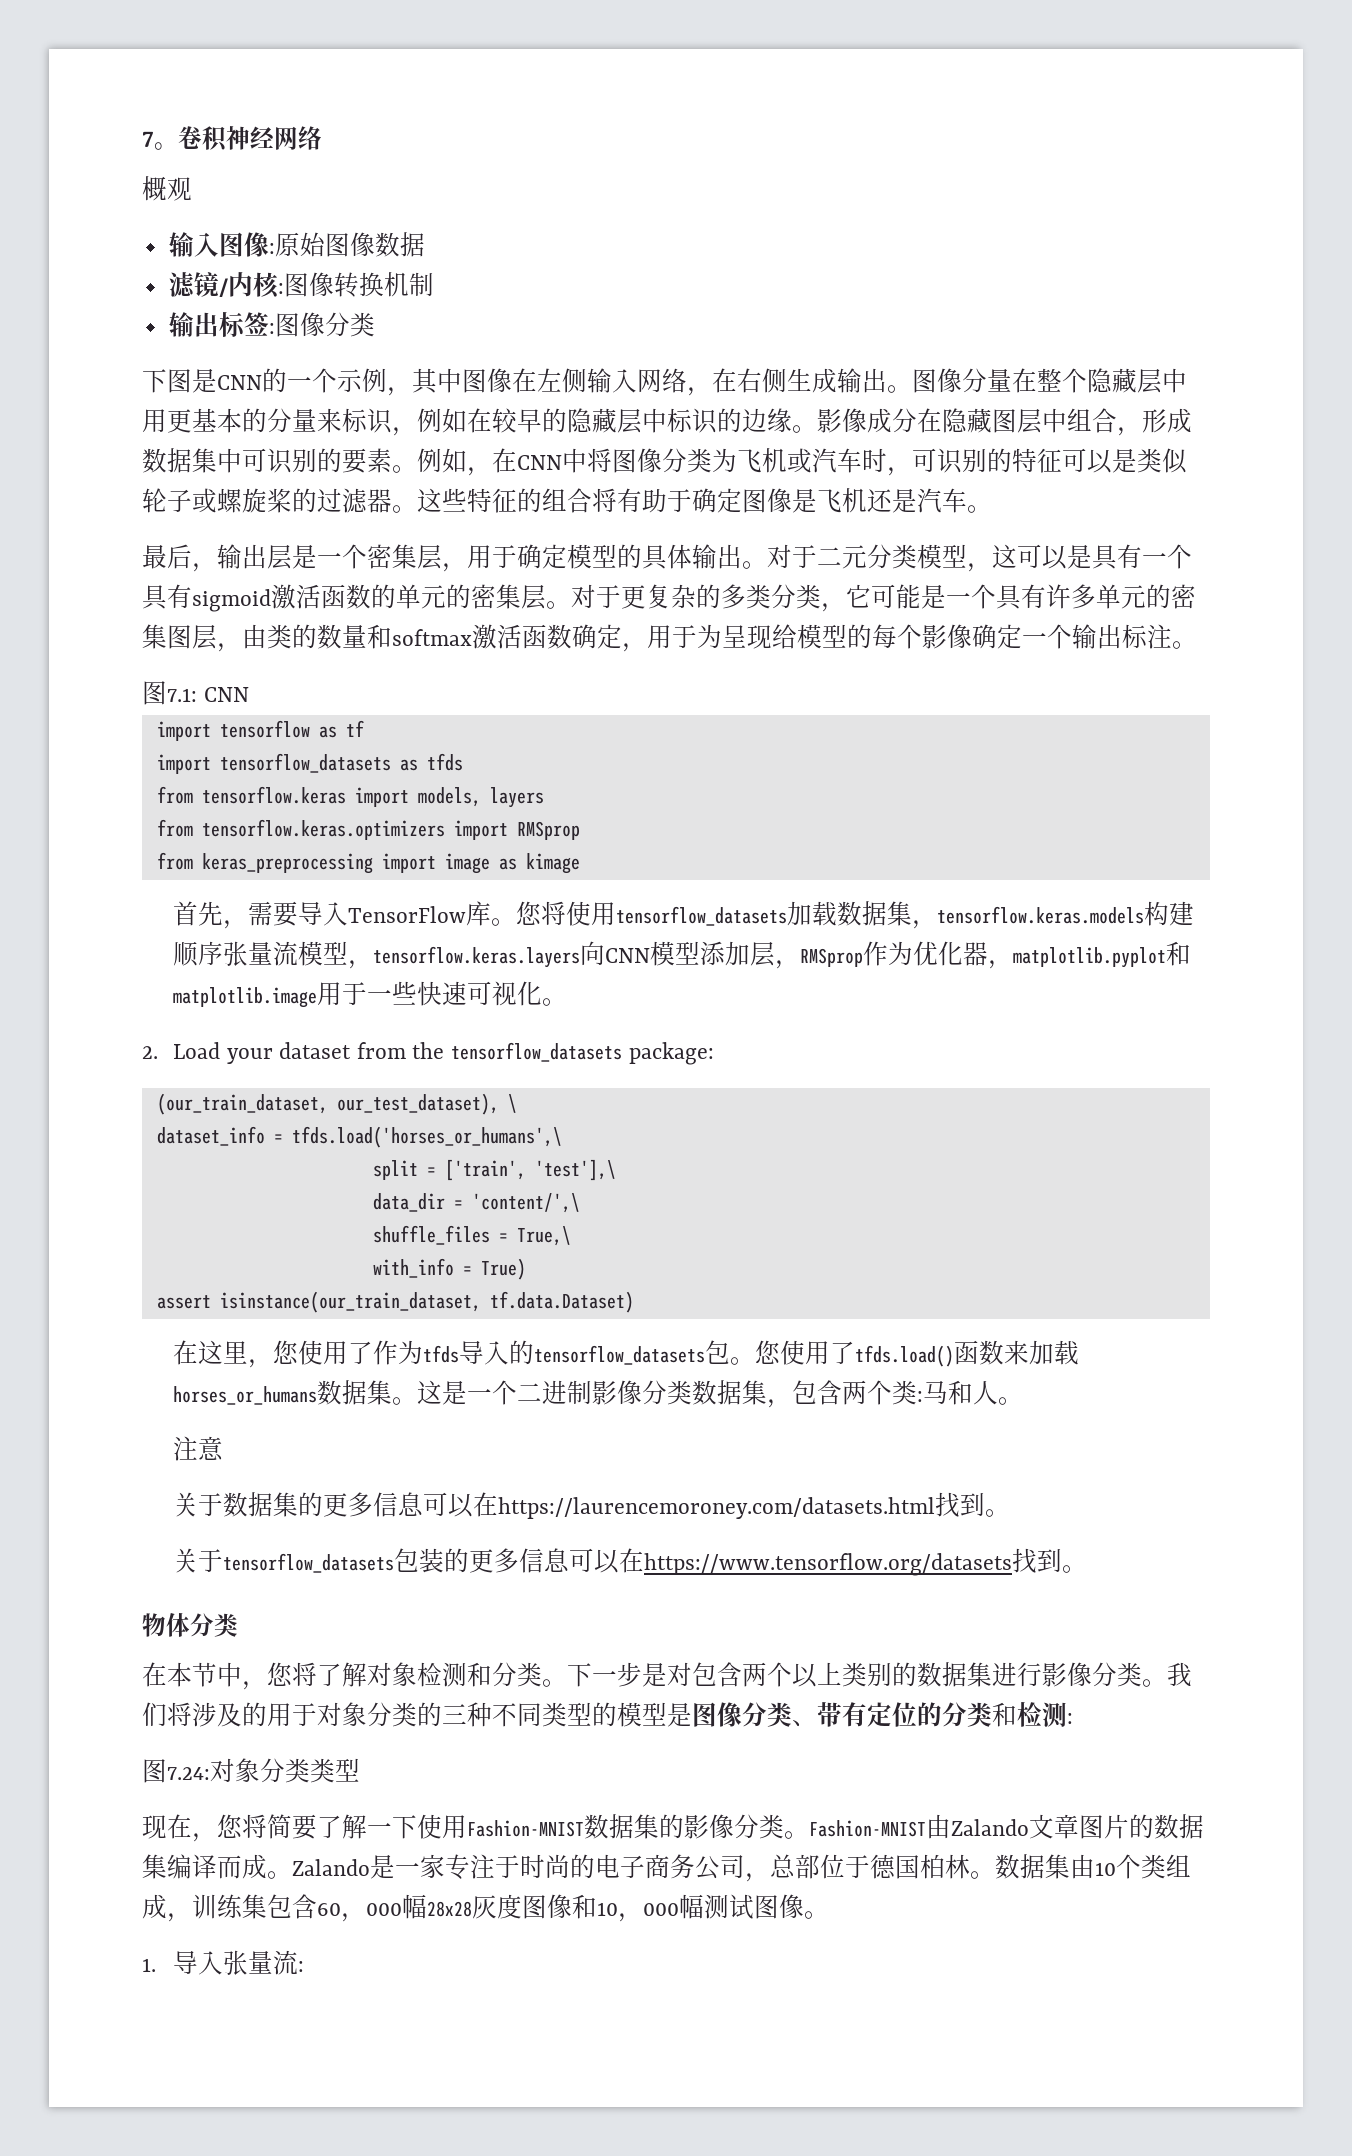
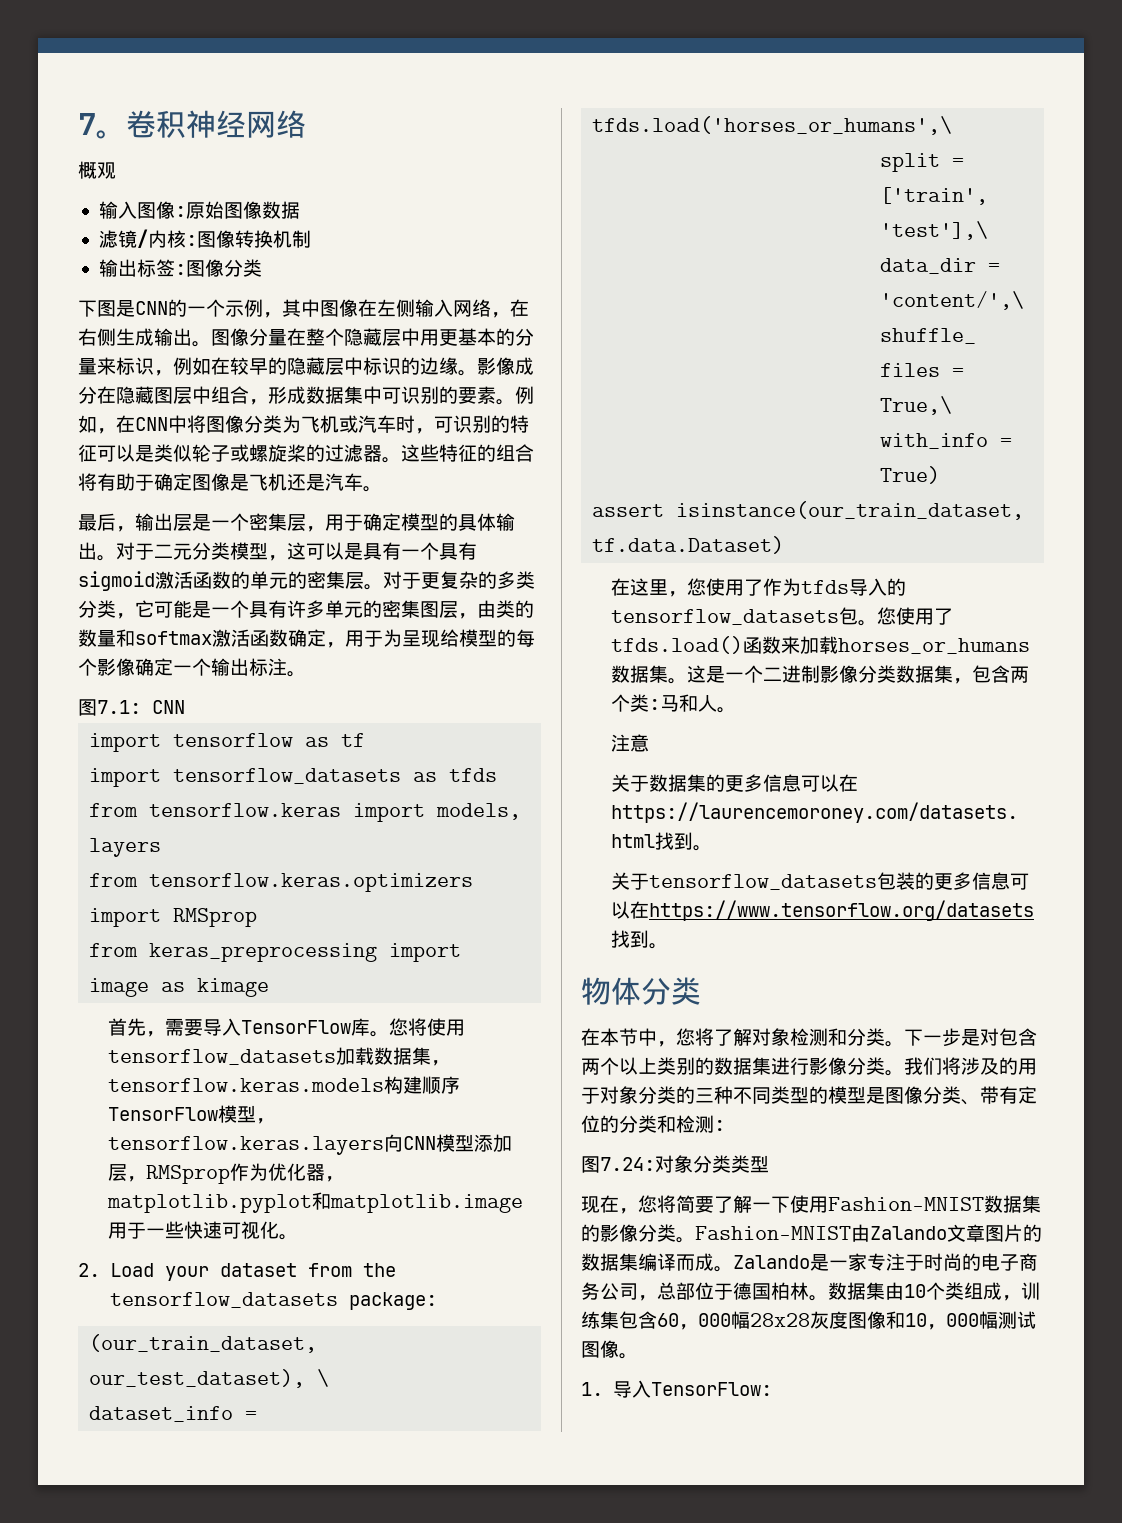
[222,941,298,966] 张量流 -> [107,1107,218,1121] TensorFlow
[222,1950,304,1975] 张量流: -> [650,1382,772,1396] TensorFlow:

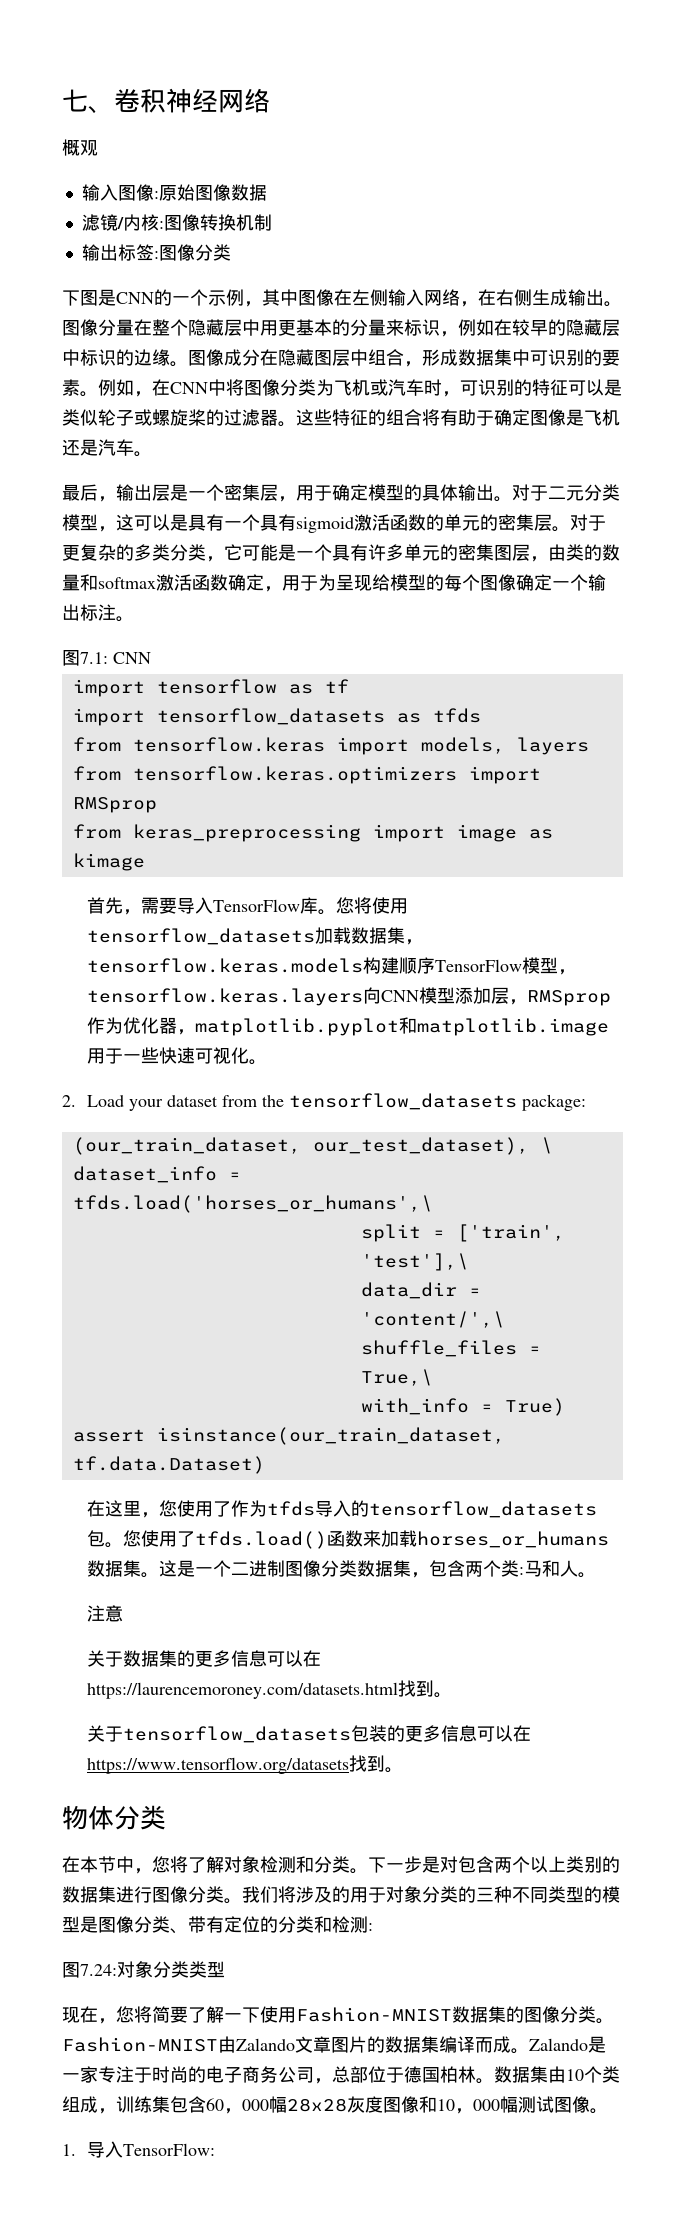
[78,113,126,139] 7。 -> [62,89,114,114] 七、
[477,357,496,375] 影 -> [188,350,206,366] 图
[97,658,116,676] 影 -> [480,575,498,591] 图
[819,665,839,683] 影 -> [284,1561,303,1577] 图
[809,1057,828,1075] 影 -> [152,1887,170,1903] 图
[600,1224,619,1242] 影 -> [524,2007,542,2023] 图

